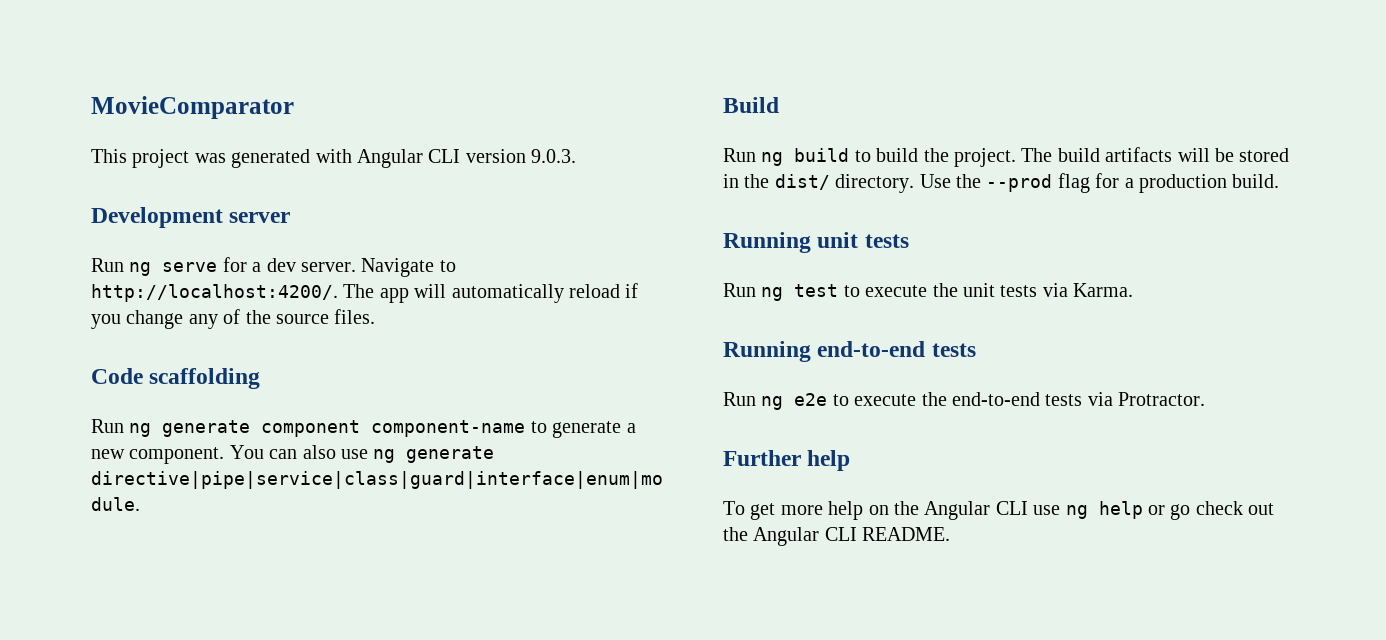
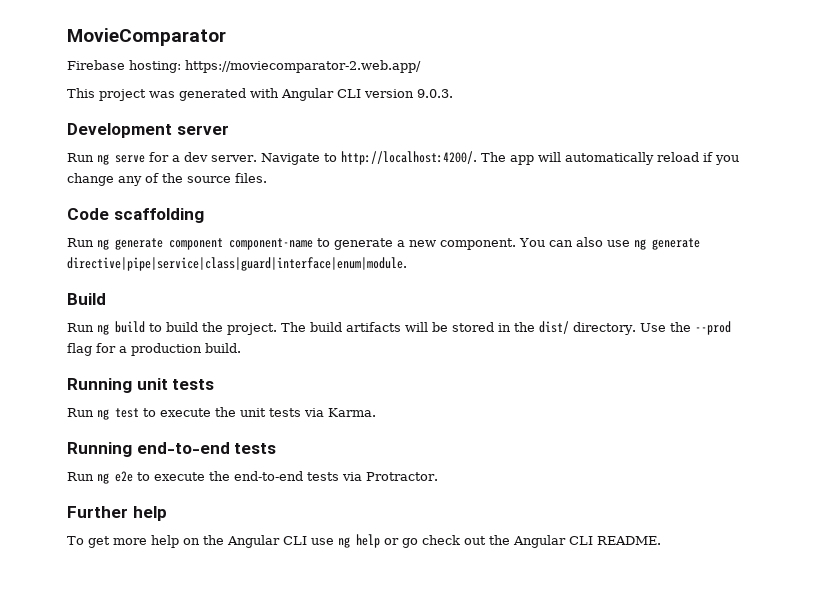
(294, 107) none -> [67,60,421,73] // Firebase hosting: https://moviecomparator-2.web.app/

